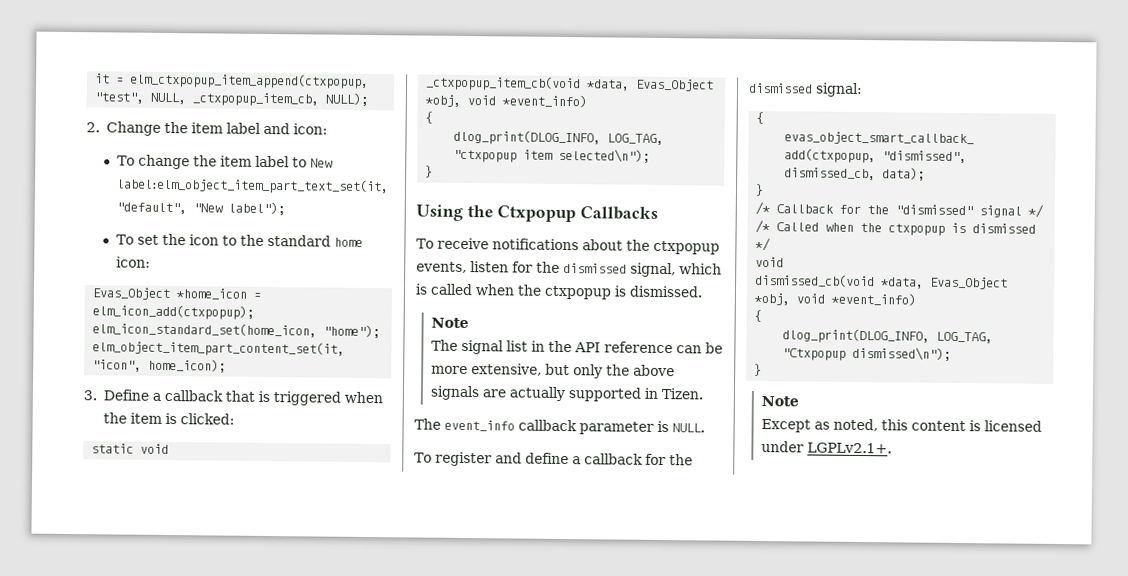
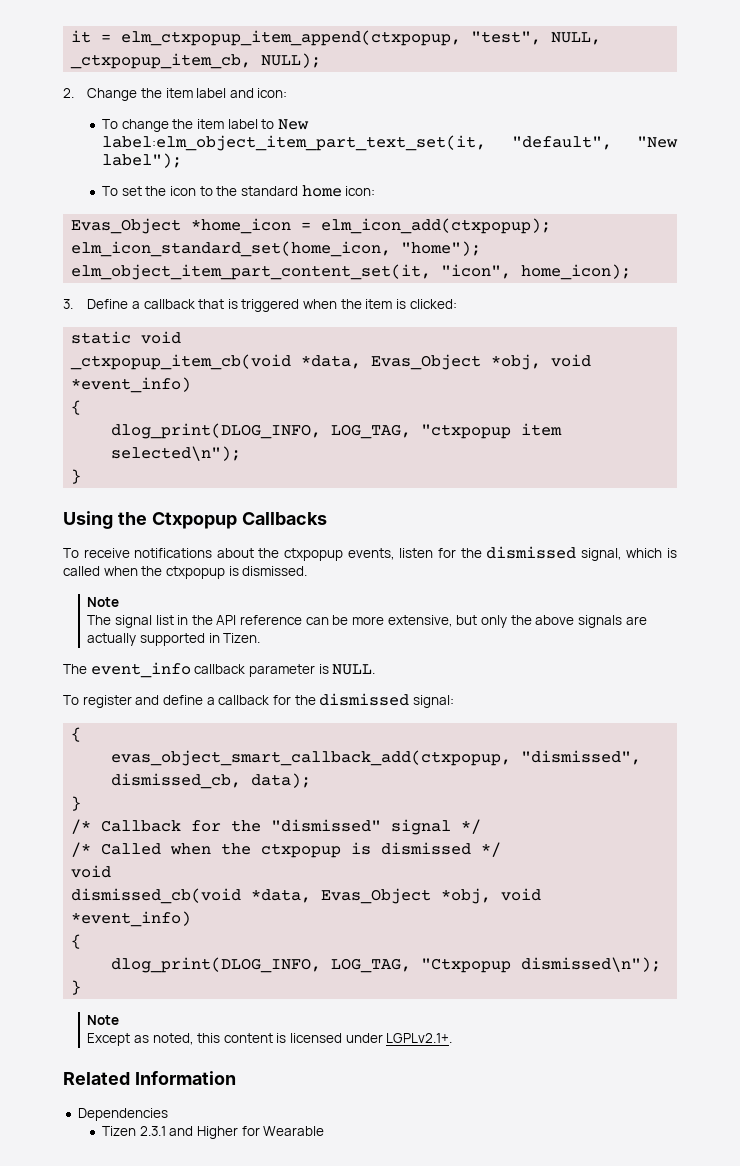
(892, 448) none -> [63,1071,236,1085] [77,1108,168,1121] [102,1126,325,1139] // Related Information // Dependencies // Tizen 2.3.1 and Higher for Wearable

